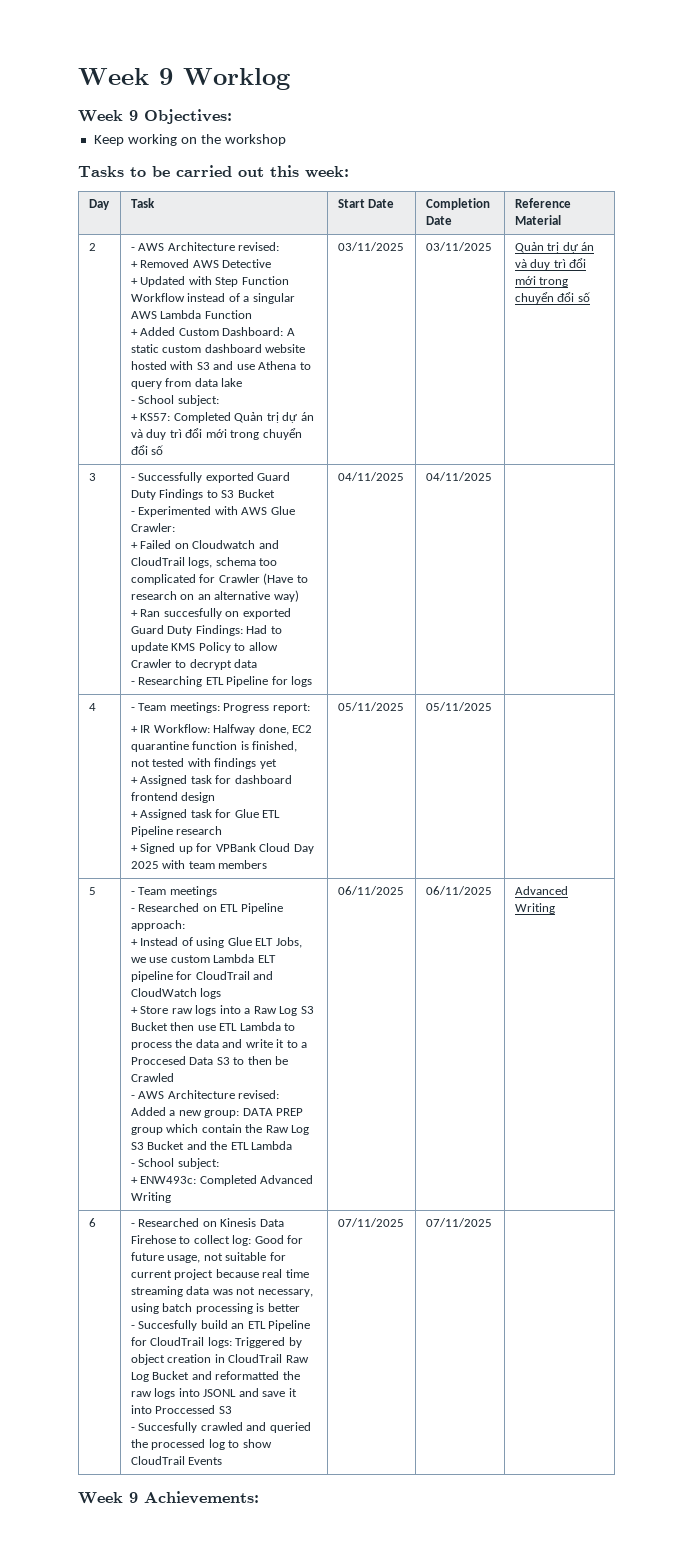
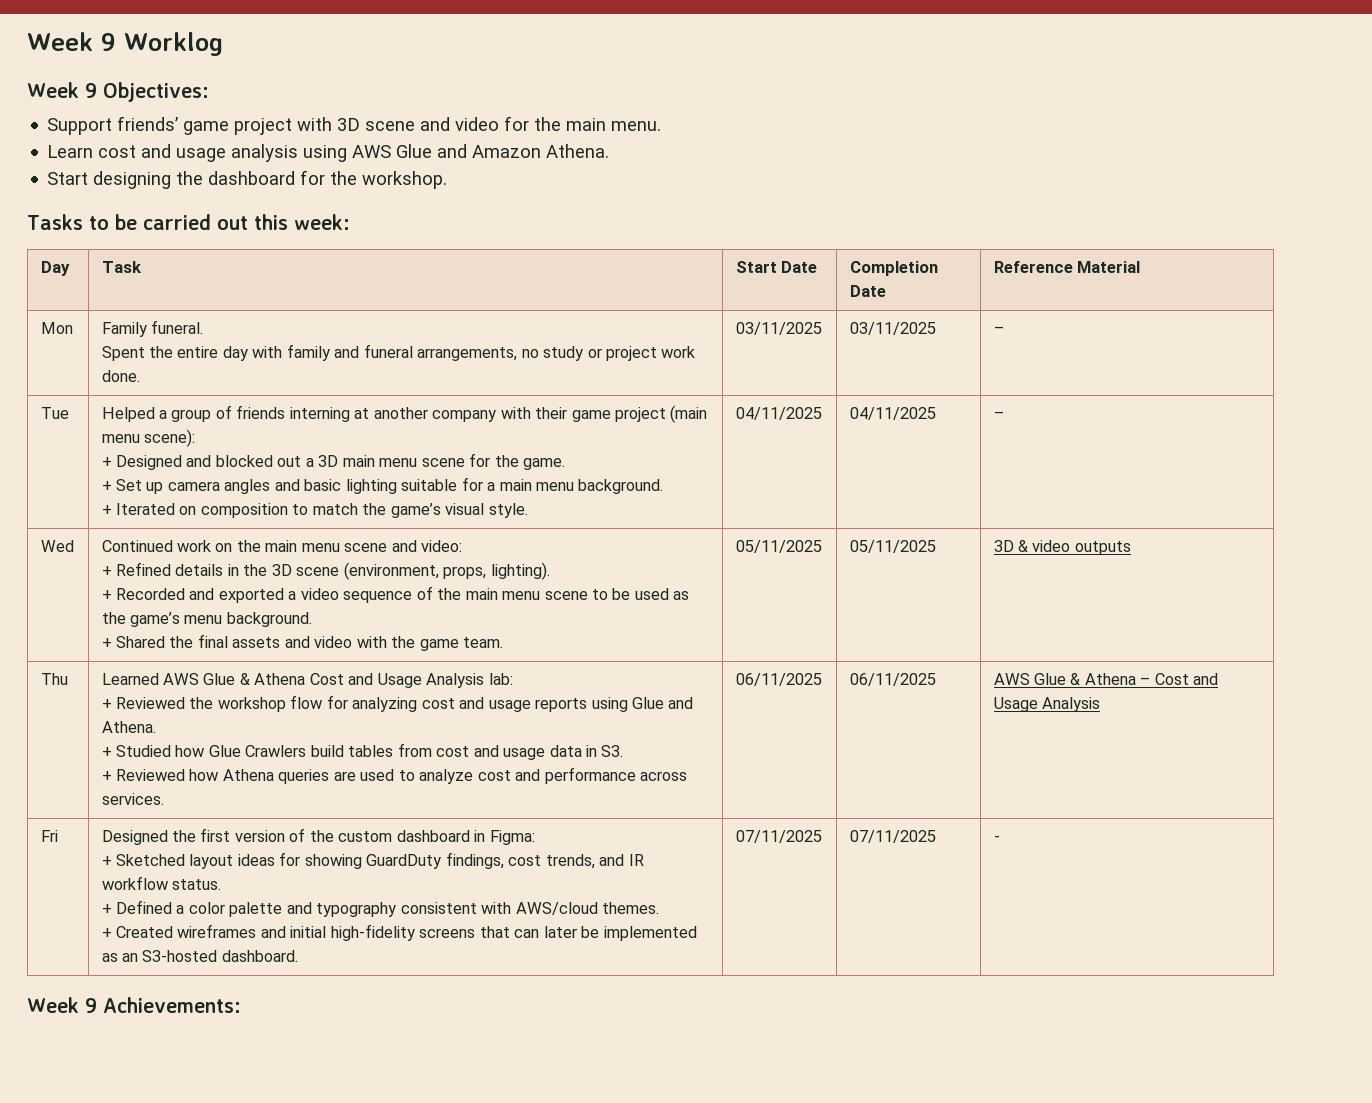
[93,134,286,146] Keep working on the workshop -> [47,116,662,135] [47,144,610,162] [47,170,448,189] Support friends’ game project with 3D scene and video for the main menu. // Learn cost and usage analysis using AWS Glue and Amazon Athena. // Start designing the dashboard for the workshop.
[88,243,96,251] [130,242,280,251] [130,259,272,268] [130,276,289,287] [130,293,295,304] [130,310,252,319] [130,327,295,336] [130,344,306,353] [130,361,311,370] [130,378,243,389] [130,395,219,406] [130,412,314,423] [130,428,302,440] [130,445,165,455] [337,242,404,251] [425,242,492,251] [514,242,595,253] [514,258,587,270] [514,276,569,287] [514,292,591,304] [88,473,96,481] [130,472,291,483] [130,489,275,500] [130,506,295,517] [130,523,175,532] [130,540,279,549] [130,557,278,568] [130,573,308,585] [130,590,299,602] [130,608,291,619] [130,625,282,636] [130,642,278,653] [130,659,258,670] [130,676,313,687] [337,472,404,481] [425,472,492,481] [88,703,96,711] [130,702,310,713] [130,724,313,735] [130,741,298,752] [130,758,277,769] [130,775,292,786] [130,792,216,803] [130,809,281,820] [130,826,223,837] [130,843,314,854] [130,860,268,869] [337,702,404,711] [425,702,492,711] [88,887,96,895] [130,886,217,897] [130,903,283,914] [130,920,185,931] [130,937,302,948] [130,954,276,963] [130,971,274,982] [130,988,222,999] [130,1005,314,1016] [130,1022,296,1031] [130,1039,308,1050] [130,1056,289,1065] [130,1073,174,1082] [130,1090,280,1099] [130,1107,304,1118] [130,1124,310,1135] [130,1141,293,1150] [130,1158,219,1169] [130,1175,314,1186] [130,1192,171,1203] [337,886,404,895] [425,886,492,895] [514,886,568,895] [514,903,555,914] [88,1218,96,1227] [130,1218,284,1227] [130,1235,304,1246] [130,1252,286,1263] [130,1269,309,1280] [130,1286,313,1297] [130,1303,300,1314] [130,1320,311,1331] [130,1337,302,1348] [130,1354,309,1365] [130,1371,300,1382] [130,1388,297,1399] [130,1405,232,1414] [130,1422,311,1433] [130,1439,272,1450] [130,1456,223,1465] 2 | - AWS Architecture revised: // + Removed AWS Detective // + Updated with Step Function Workflow instead of a singular AWS Lambda Function // + Added Custom Dashboard: A static custom dashboard website hosted with S3 and use Athena to query from data lake // - School subject: // + KS57: Completed Quản trị dự án và duy trì đổi mới trong chuyển đổi số | 03/11/2025 | 03/11/2025 | Quản trị dự án và duy trì đổi mới trong chuyển đổi số // 3 | - Successfully exported Guard Duty Findings to S3 Bucket // - Experimented with AWS Glue Crawler: // + Failed on Cloudwatch and CloudTrail logs, schema too complicated for Crawler (Have to research on an alternative way) // + Ran succesfully on exported Guard Duty Findings: Had to update KMS Policy to allow Crawler to decrypt data // - Researching ETL Pipeline for logs | 04/11/2025 | 04/11/2025 | // 4 | - Team meetings: Progress report: // + IR Workflow: Halfway done, EC2 quarantine function is finished, not tested with findings yet // + Assigned task for dashboard frontend design // + Assigned task for Glue ETL Pipeline research // + Signed up for VPBank Cloud Day 2025 with team members | 05/11/2025 | 05/11/2025 | // 5 | - Team meetings // - Researched on ETL Pipeline approach: // + Instead of using Glue ELT Jobs, we use custom Lambda ELT pipeline for CloudTrail and CloudWatch logs // + Store raw logs into a Raw Log S3 Bucket then use ETL Lambda to process the data and write it to a Proccesed Data S3 to then be Crawled // - AWS Architecture revised: Added a new group: DATA PREP group which contain the Raw Log S3 Bucket and the ETL Lambda // - School subject: // + ENW493c: Completed Advanced Writing | 06/11/2025 | 06/11/2025 | Advanced Writing // 6 | - Researched on Kinesis Data Firehose to collect log: Good for future usage, not suitable for current project because real time streaming data was not necessary, using batch processing is better // - Succesfully build an ETL Pipeline for CloudTrail logs: Triggered by object creation in CloudTrail Raw Log Bucket and reformatted the raw logs into JSONL and save it into Proccessed S3 // - Succesfully crawled and queried the processed log to show CloudTrail Events -> [40,322,73,334] [101,320,203,337] [101,344,696,361] [101,370,140,382] [735,322,822,335] [849,322,936,335] [993,326,1004,334] [40,407,69,419] [101,405,708,423] [101,429,195,447] [101,453,565,470] [101,477,664,494] [101,503,528,518] [735,407,822,420] [849,407,936,420] [993,411,1004,419] [40,540,74,552] [101,540,463,552] [101,562,550,580] [101,586,690,603] [101,612,312,627] [101,634,504,651] [735,540,822,553] [849,540,936,553] [993,540,1131,555] [40,673,68,685] [101,673,513,688] [101,695,694,712] [101,721,156,733] [101,743,624,760] [101,767,687,784] [101,793,164,805] [735,673,822,686] [849,673,936,686] [993,673,1219,685] [993,697,1100,712] [40,830,58,842] [101,828,535,845] [101,852,644,869] [101,876,221,890] [101,900,660,917] [101,924,697,941] [101,950,298,962] Mon | Family funeral. // Spent the entire day with family and funeral arrangements, no study or project work done. | 03/11/2025 | 03/11/2025 | – // Tue | Helped a group of friends interning at another company with their game project (main menu scene): // + Designed and blocked out a 3D main menu scene for the game. // + Set up camera angles and basic lighting suitable for a main menu background. // + Iterated on composition to match the game’s visual style. | 04/11/2025 | 04/11/2025 | – // Wed | Continued work on the main menu scene and video: // + Refined details in the 3D scene (environment, props, lighting). // + Recorded and exported a video sequence of the main menu scene to be used as the game’s menu background. // + Shared the final assets and video with the game team. | 05/11/2025 | 05/11/2025 | 3D & video outputs // Thu | Learned AWS Glue & Athena Cost and Usage Analysis lab: // + Reviewed the workshop flow for analyzing cost and usage reports using Glue and Athena. // + Studied how Glue Crawlers build tables from cost and usage data in S3. // + Reviewed how Athena queries are used to analyze cost and performance across services. | 06/11/2025 | 06/11/2025 | AWS Glue & Athena – Cost and Usage Analysis // Fri | Designed the first version of the custom dashboard in Figma: // + Sketched layout ideas for showing GuardDuty findings, cost trends, and IR workflow status. // + Defined a color palette and typography consistent with AWS/cloud themes. // + Created wireframes and initial high-fidelity screens that can later be implemented as an S3-hosted dashboard.
(492, 1222) none -> [993,835,1000,842] -

